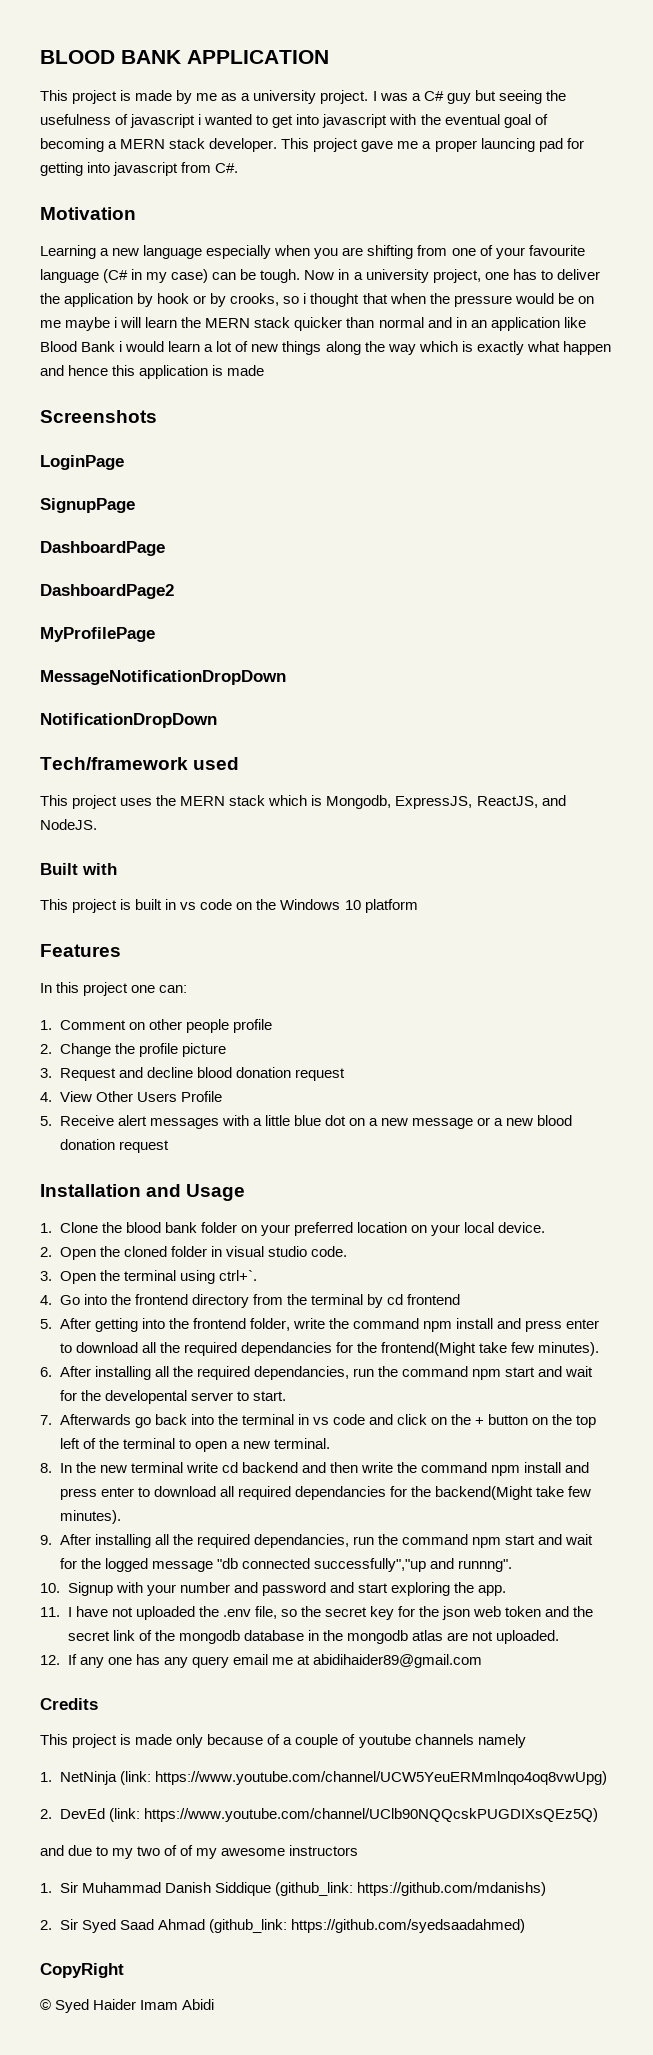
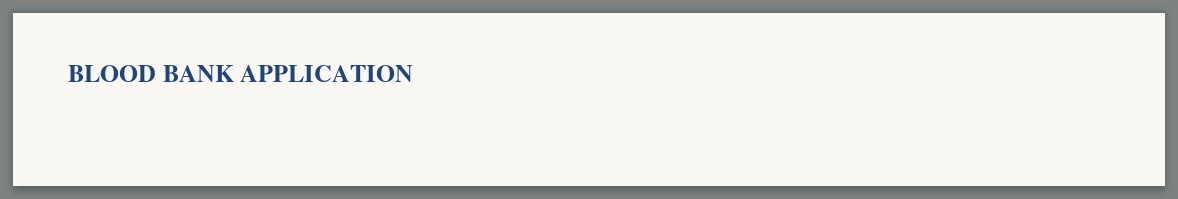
[40,90,566,104] [40,114,548,128] [40,138,584,152] [40,162,239,176] [40,207,136,220] [40,245,585,259] [40,269,600,283] [40,293,594,307] [40,317,586,331] [40,341,611,355] [40,365,265,379] [40,410,157,423] [40,455,124,470] [40,498,135,513] [40,541,165,556] [40,584,174,599] [40,627,155,642] [40,670,286,685] [40,713,217,728] [40,757,240,770] [40,795,566,809] [40,819,97,830] [40,863,117,875] [40,899,418,913] [40,944,121,957] [40,982,188,996] [40,1019,272,1033] [40,1043,226,1057] [40,1067,345,1081] [40,1091,222,1102] [40,1115,573,1129] [59,1139,169,1153] [40,1184,246,1201] [40,1222,546,1236] [40,1246,347,1260] [40,1270,257,1284] [40,1294,461,1308] [40,1318,600,1332] [59,1342,600,1356] [40,1366,594,1380] [59,1390,286,1404] [40,1414,597,1428] [59,1438,330,1452] [40,1462,590,1476] [59,1486,592,1500] [59,1510,121,1524] [40,1534,594,1548] [59,1558,512,1572] [40,1582,507,1596] [40,1606,594,1620] [67,1630,560,1644] [40,1654,482,1668] [40,1698,98,1710] [40,1734,526,1748] [40,1771,607,1785] [40,1808,598,1822] [40,1845,359,1859] [40,1882,546,1896] [40,1919,525,1933] [40,1963,124,1978] [40,1999,215,2013] // This project is made by me as a university project. I was a C# guy but seeing the usefulness of javascript i wanted to get into javascript with the eventual goal of becoming a MERN stack developer. This project gave me a proper launcing pad for getting into javascript from C#. // Motivation // Learning a new language especially when you are shifting from one of your favourite language (C# in my case) can be tough. Now in a university project, one has to deliver the application by hook or by crooks, so i thought that when the pressure would be on me maybe i will learn the MERN stack quicker than normal and in an application like Blood Bank i would learn a lot of new things along the way which is exactly what happen and hence this application is made // Screenshots // LoginPage // SignupPage // DashboardPage // DashboardPage2 // MyProfilePage // MessageNotificationDropDown // NotificationDropDown // Tech/framework used // This project uses the MERN stack which is Mongodb, ExpressJS, ReactJS, and NodeJS. // Built with // This project is built in vs code on the Windows 10 platform // Features // In this project one can: // 1. Comment on other people profile // 2. Change the profile picture // 3. Request and decline blood donation request // 4. View Other Users Profile // 5. Receive alert messages with a little blue dot on a new message or a new blood donation request // Installation and Usage // 1. Clone the blood bank folder on your preferred location on your local device. // 2. Open the cloned folder in visual studio code. // 3. Open the terminal using ctrl+`. // 4. Go into the frontend directory from the terminal by cd frontend // 5. After getting into the frontend folder, write the command npm install and press enter to download all the required dependancies for the frontend(Might take few minutes). // 6. After installing all the required dependancies, run the command npm start and wait for the developental server to start. // 7. Afterwards go back into the terminal in vs code and click on the + button on the top left of the terminal to open a new terminal. // 8. In the new terminal write cd backend and then write the command npm install and press enter to download all required dependancies for the backend(Might take few minutes). // 9. After installing all the required dependancies, run the command npm start and wait for the logged message "db connected successfully","up and runnng". // 10. Signup with your number and password and start exploring the app. // 11. I have not uploaded the .env file, so the secret key for the json web token and the secret link of the mongodb database in the mongodb atlas are not uploaded. // 12. If any one has any query email me at abidihaider89@gmail.com // Credits // This project is made only because of a couple of youtube channels namely // 1. NetNinja (link: https://www.youtube.com/channel/UCW5YeuERMmlnqo4oq8vwUpg) // 2. DevEd (link: https://www.youtube.com/channel/UClb90NQQcskPUGDIXsQEz5Q) // and due to my two of of my awesome instructors // 1. Sir Muhammad Danish Siddique (github_link: https://github.com/mdanishs) // 2. Sir Syed Saad Ahmad (github_link: https://github.com/syedsaadahmed) // CopyRight // © Syed Haider Imam Abidi -> (414, 73) none

